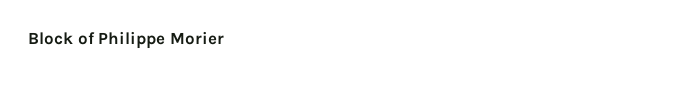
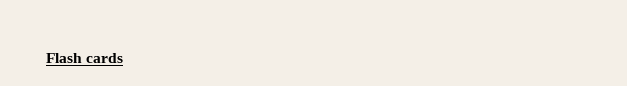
[28,31,224,49] Block of Philippe Morier -> [46,53,124,63] Flash cards

